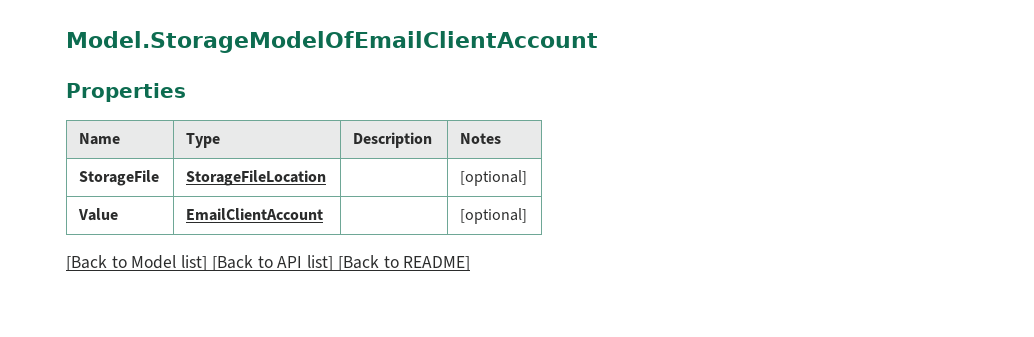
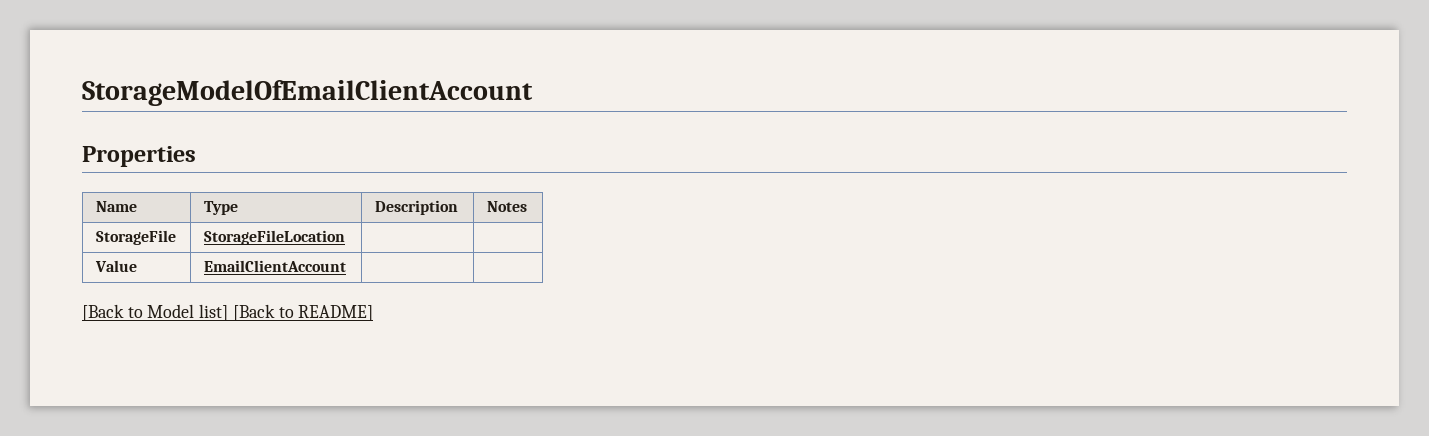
[66,31,598,53] Model.StorageModelOfEmailClientAccount -> [82,80,533,106] StorageModelOfEmailClientAccount
[460,170,528,186] [optional] -> (345, 237) none
[460,208,528,224] [optional] -> (346, 266) none
[277,255,399,271] API list] [Back to -> (294, 312) none

